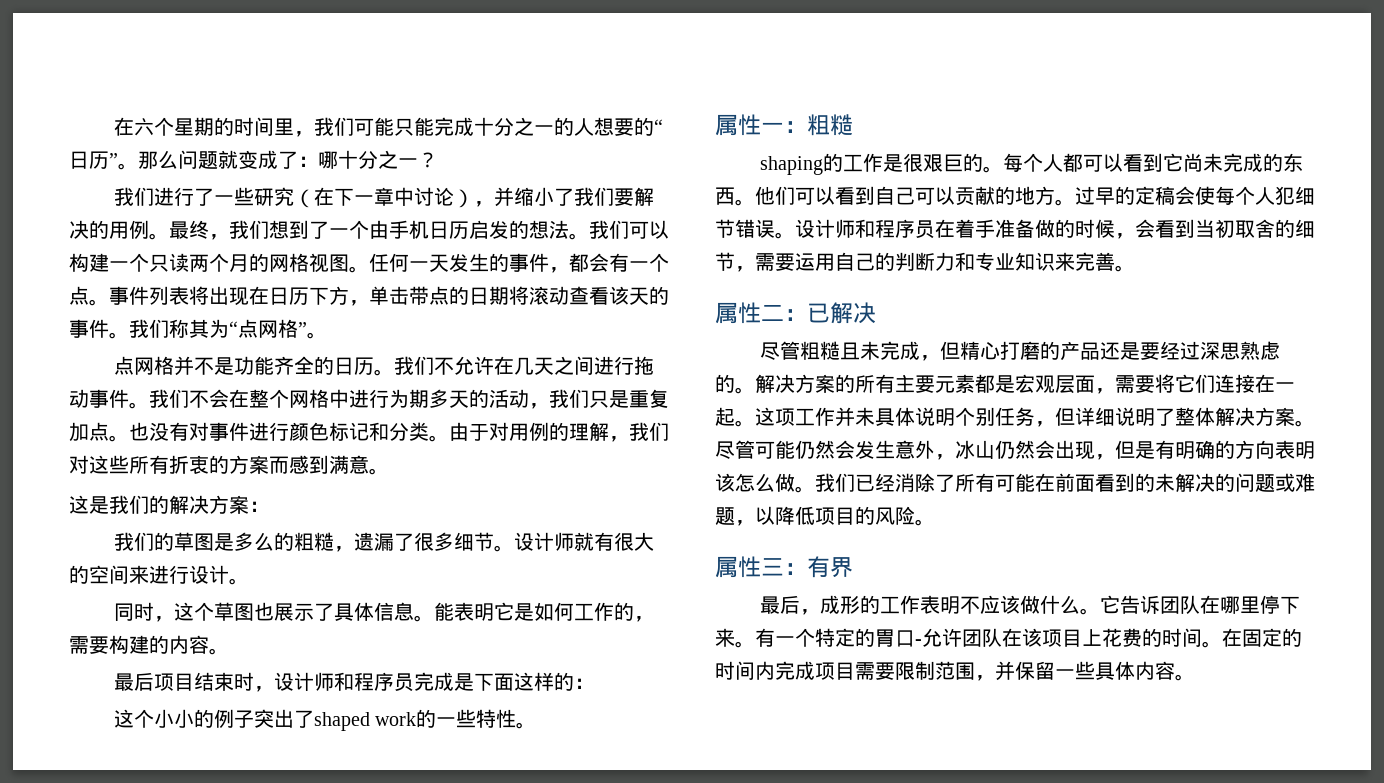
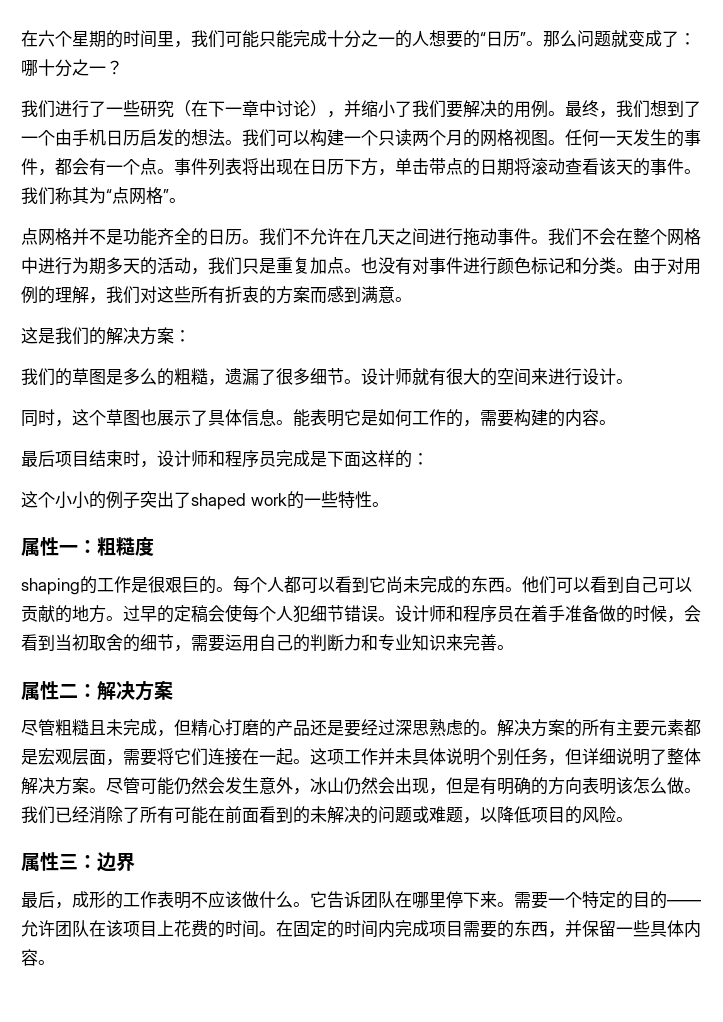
(853, 125) none -> [135,537,154,556] 度
[807,302,876,324] 已解决 -> [97,680,173,701] 解决方案
[807,556,830,578] 有 -> [97,852,116,872] 边
[755,628,775,647] 有 -> [514,891,548,909] 需要
[875,629,922,647] 胃口- -> [633,891,701,909] 目的——
[895,661,975,680] 限制范围 -> [497,920,548,938] 的东西

